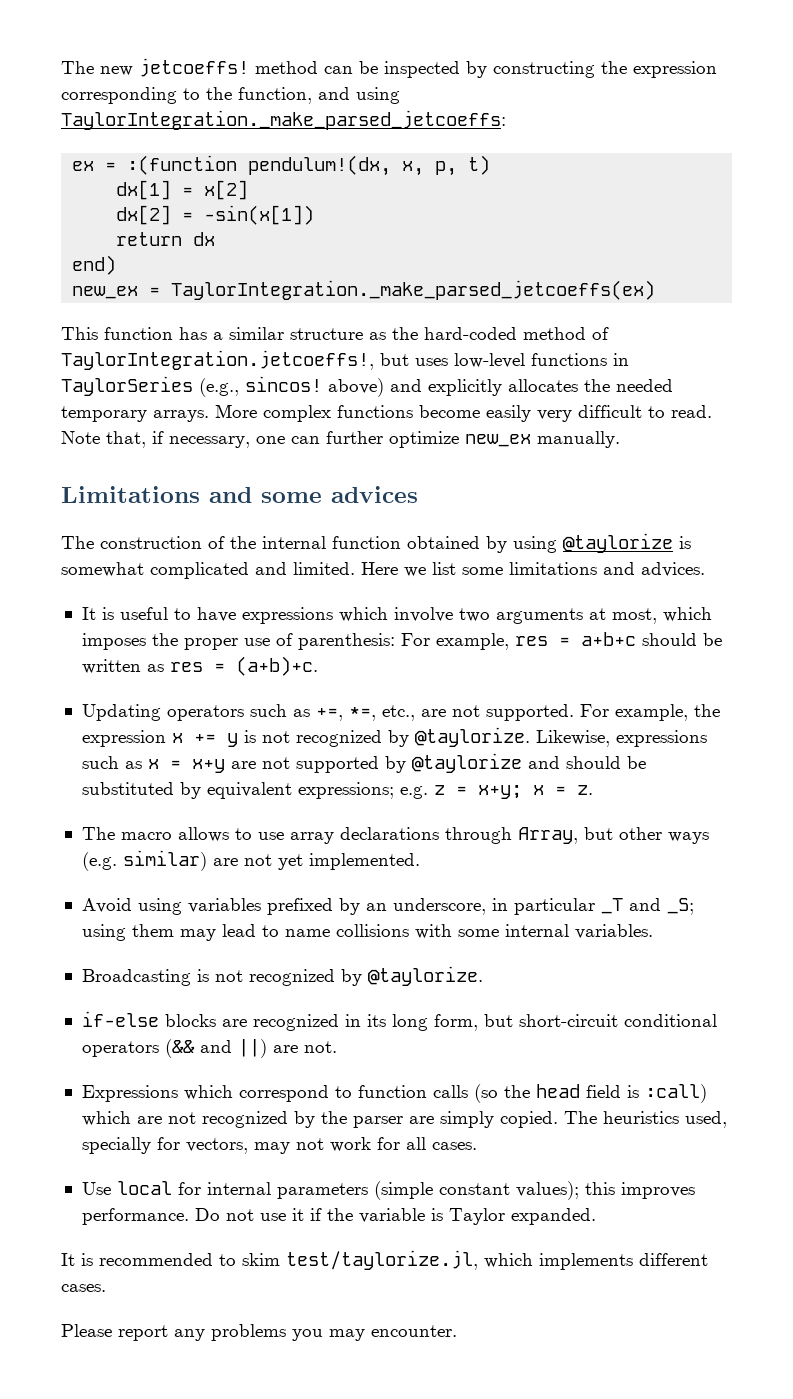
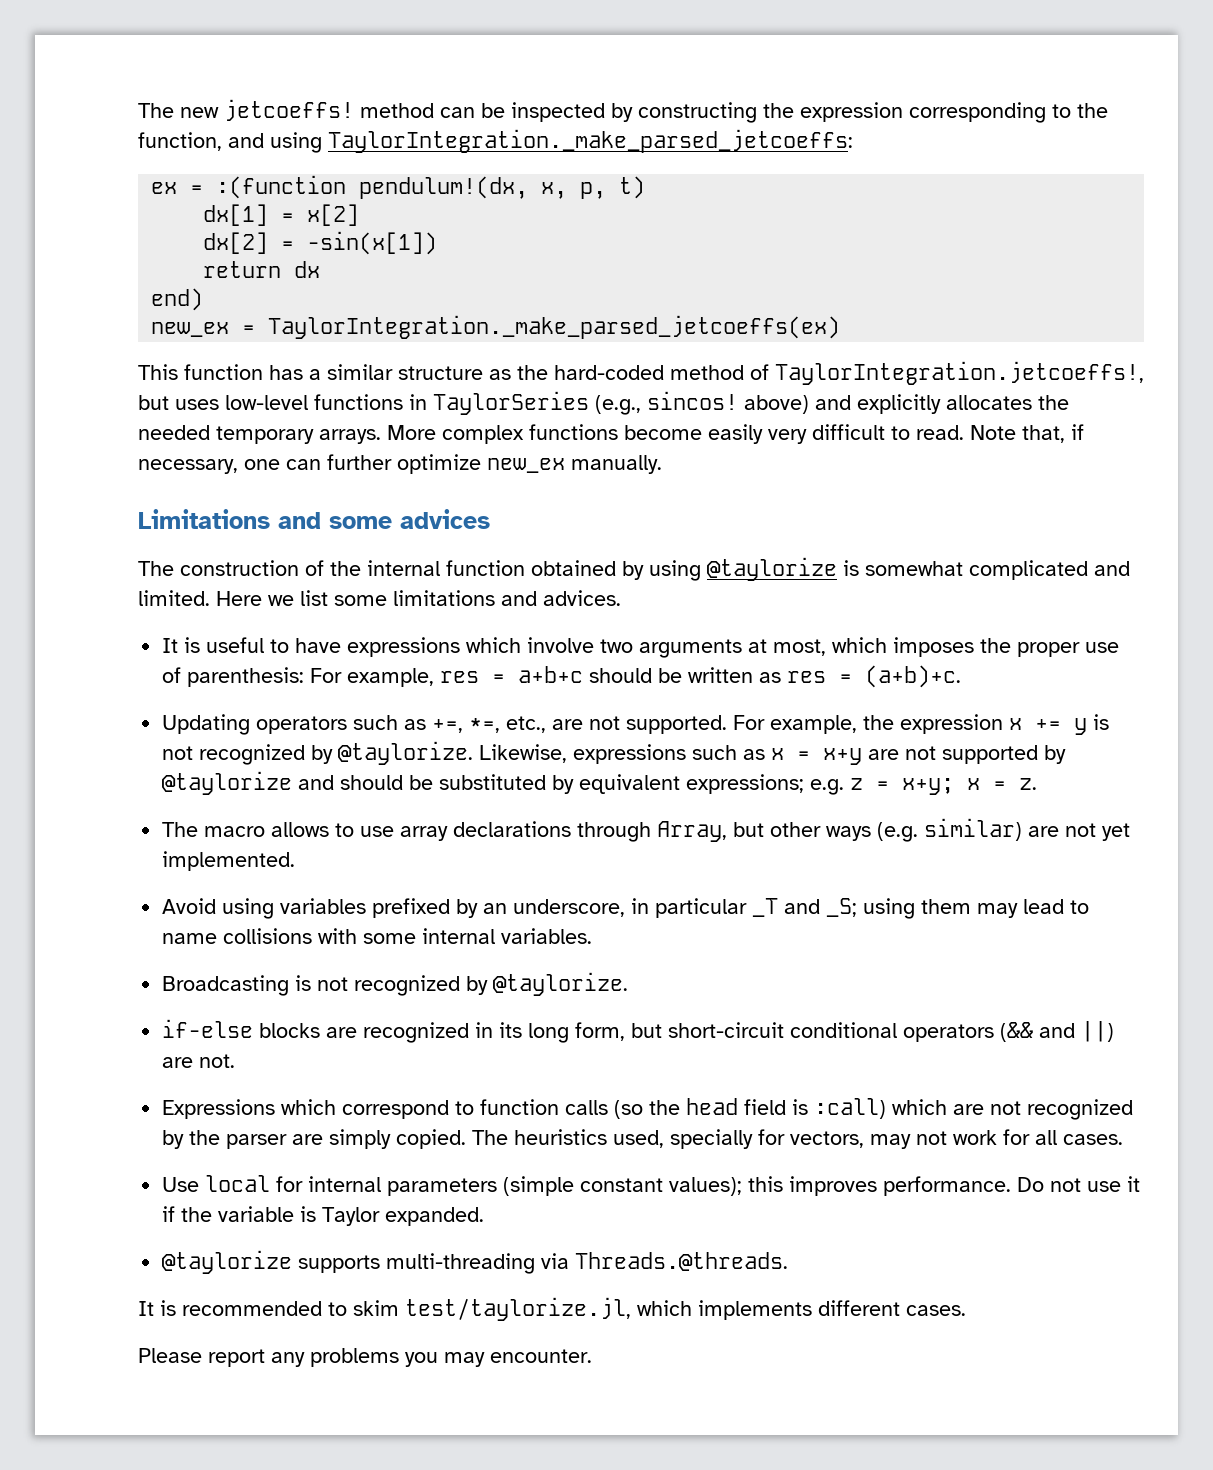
(596, 1216) none -> [162,1250,789,1274] // @taylorize supports multi-threading via Threads.@threads.

